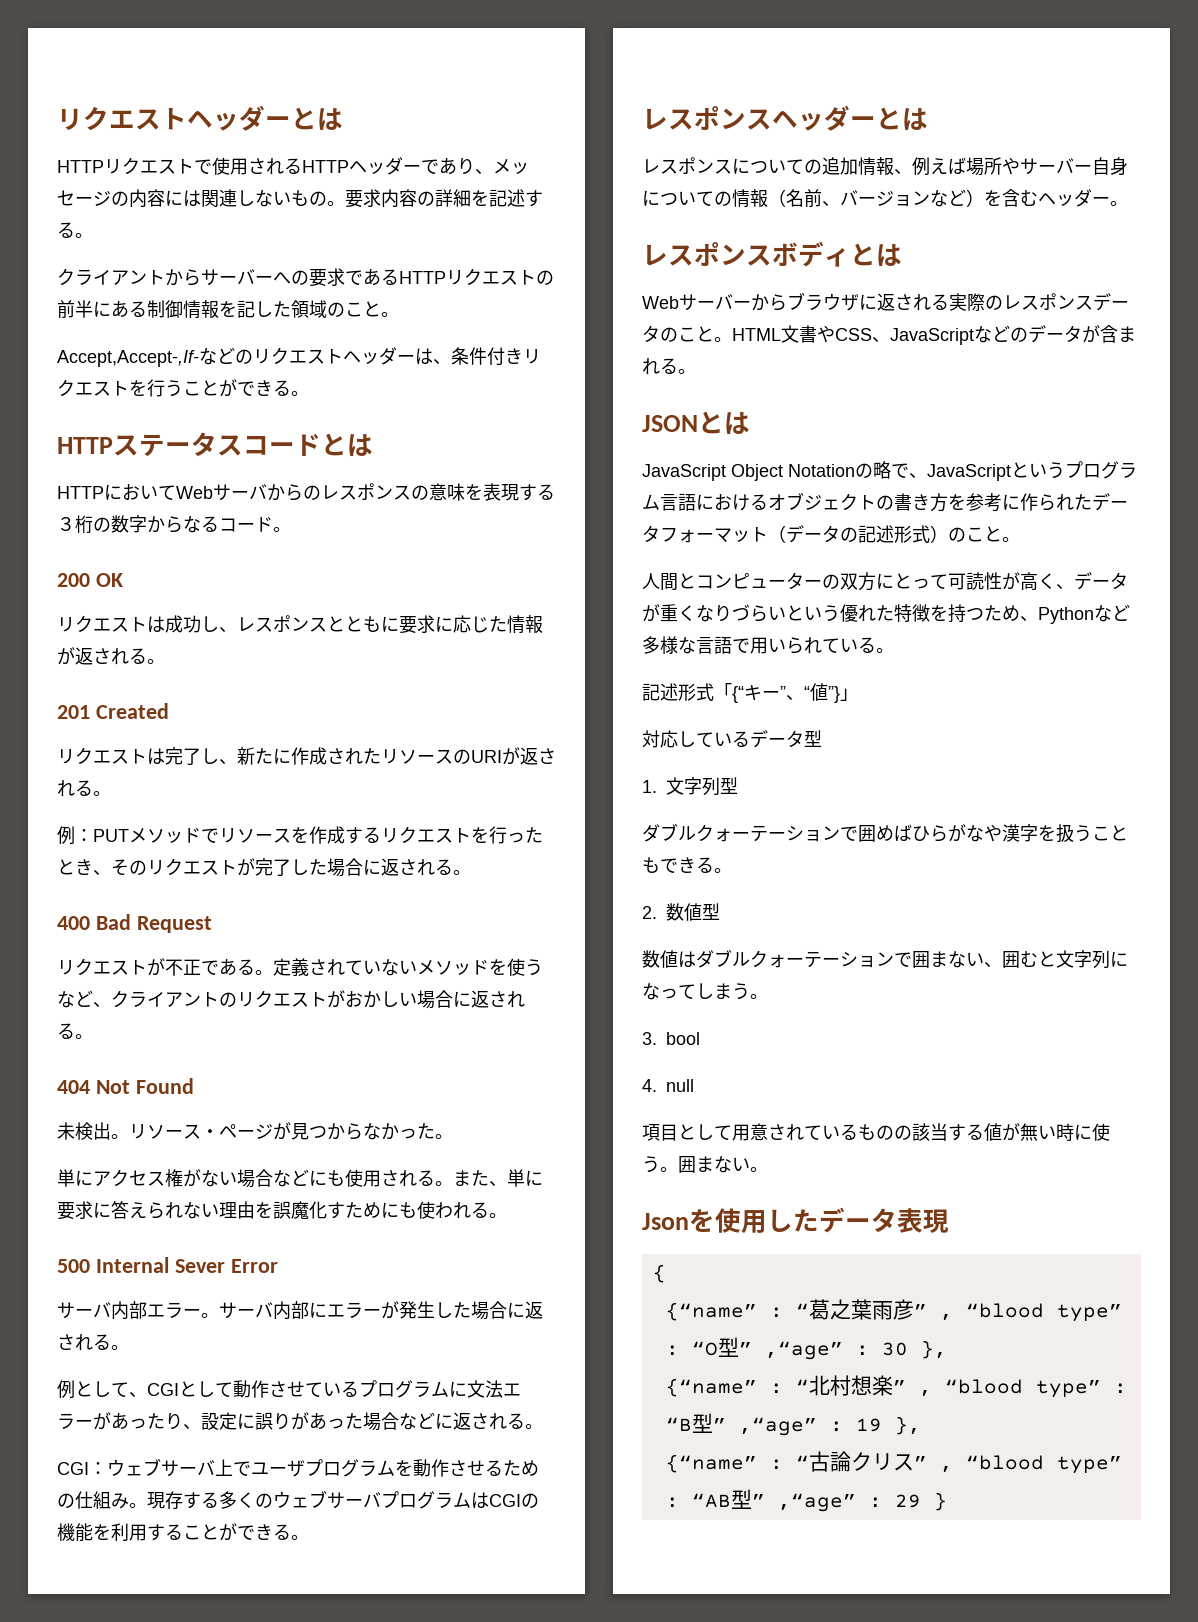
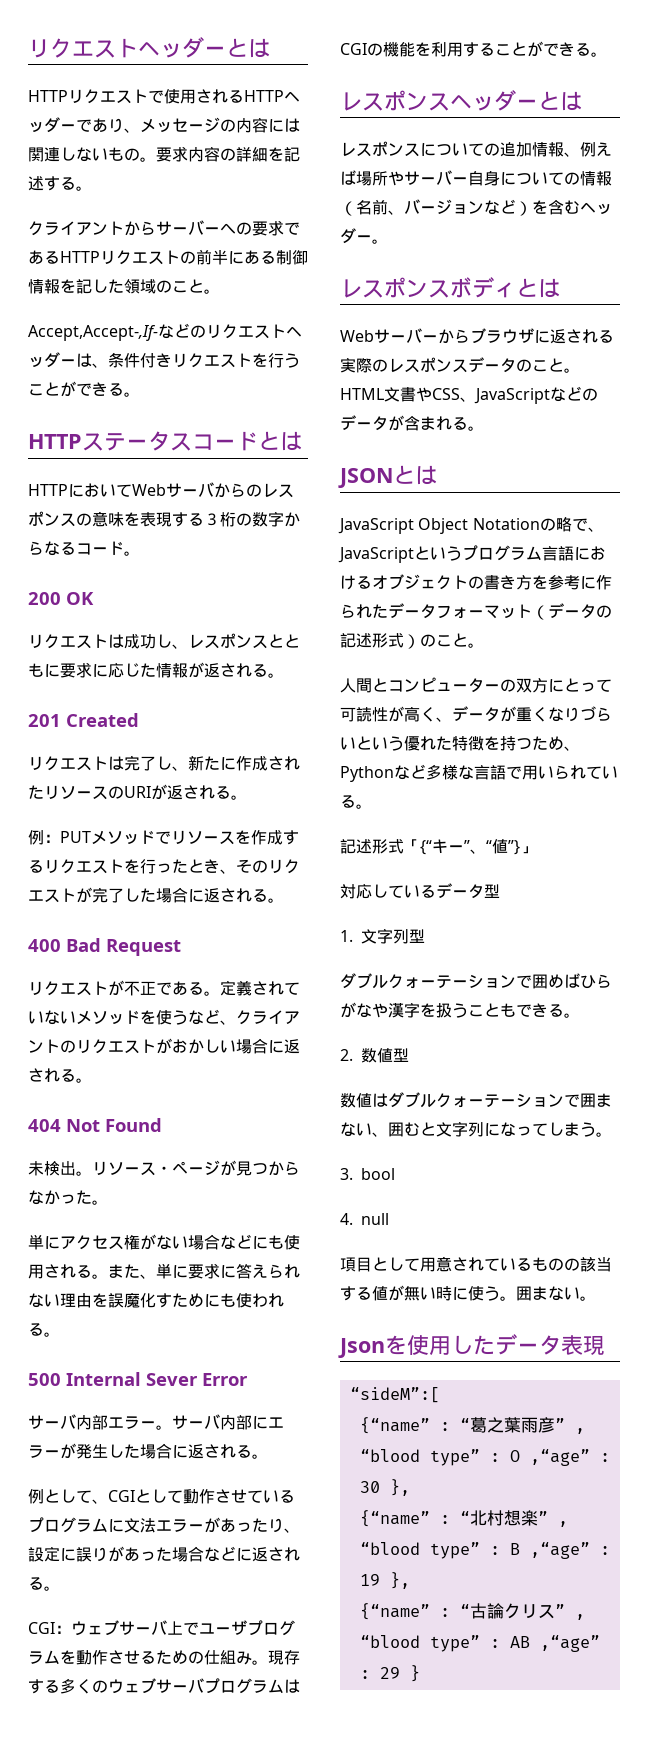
[652,1264,666,1283] { -> [349,1387,440,1403] “sideM”:[
[691,1337,752,1357] “O型” -> [509,1450,520,1462] O
[665,1413,726,1433] “B型” -> [509,1543,520,1555] B
[691,1489,765,1509] “AB型” -> [509,1636,530,1648] AB

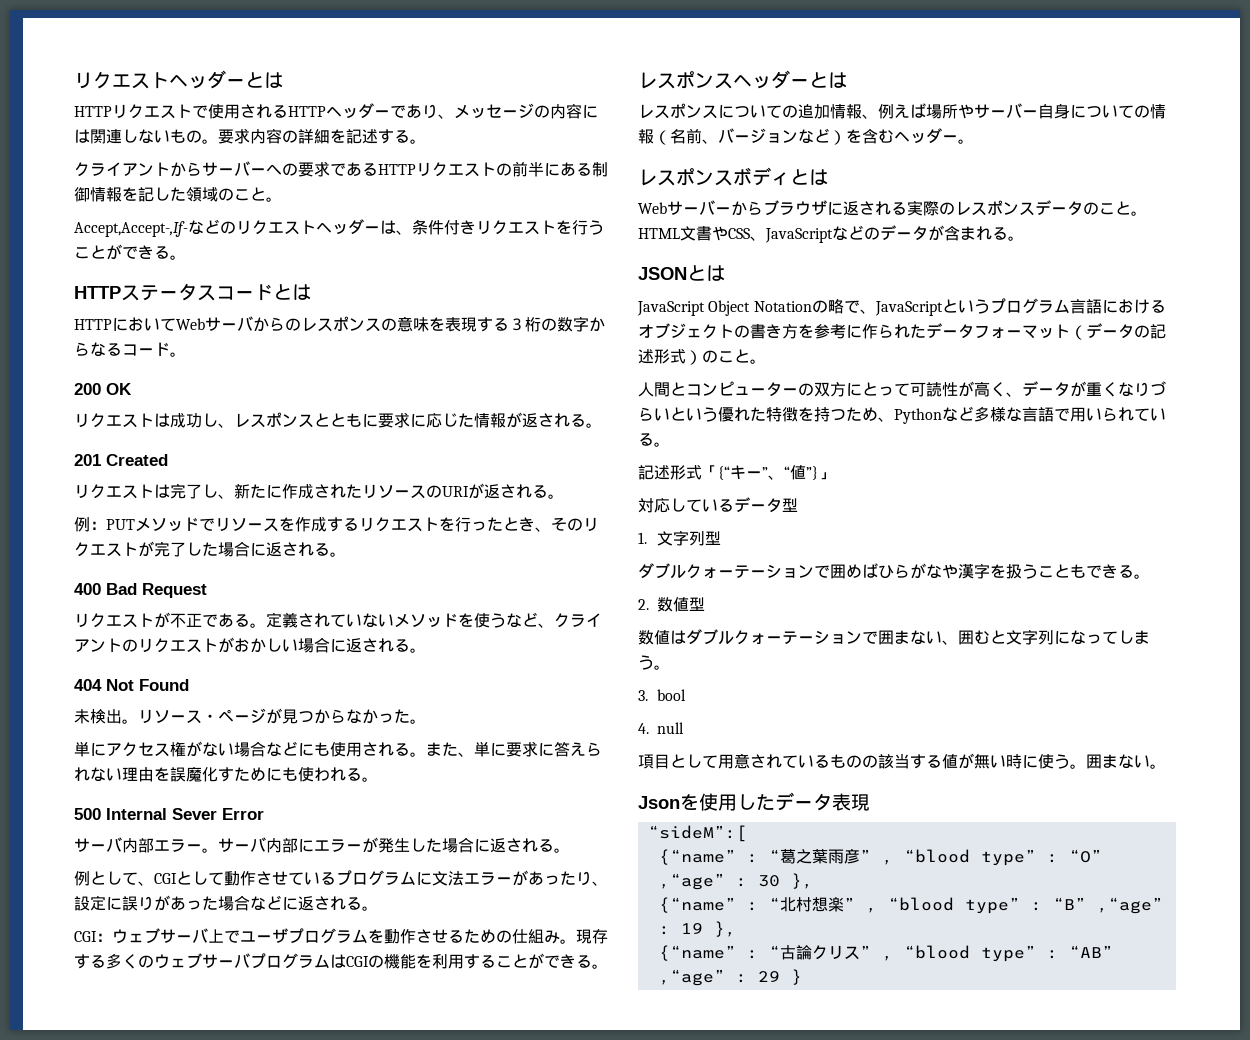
[509,1450,520,1462] O -> [1068,849,1102,863] “O”
[509,1543,520,1555] B -> [1052,897,1086,910] “B”
[509,1636,530,1648] AB -> [1068,945,1113,958] “AB”

